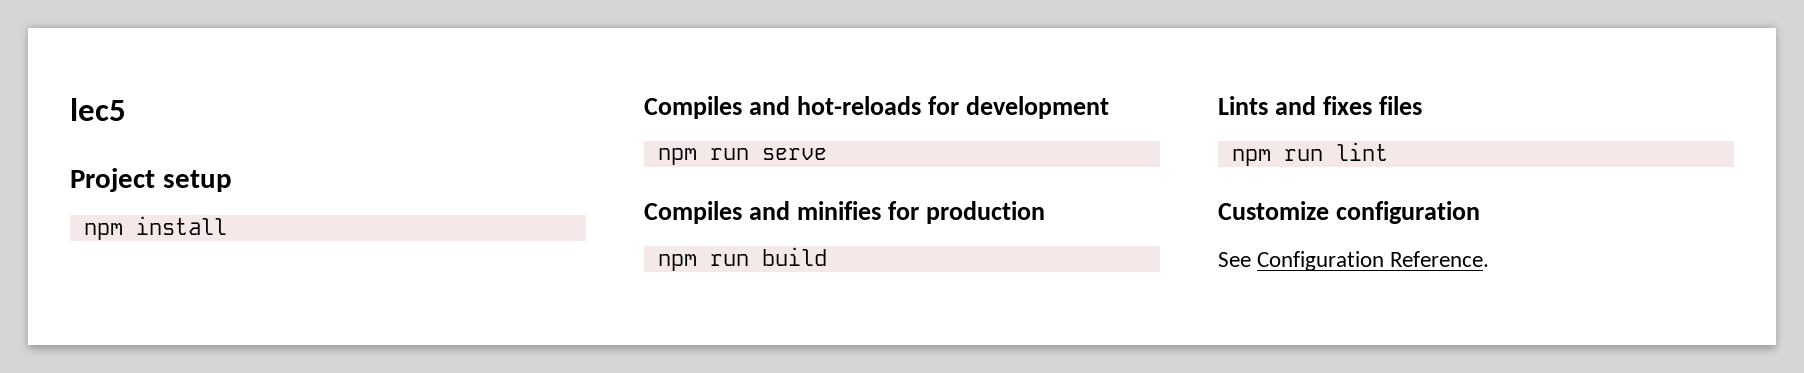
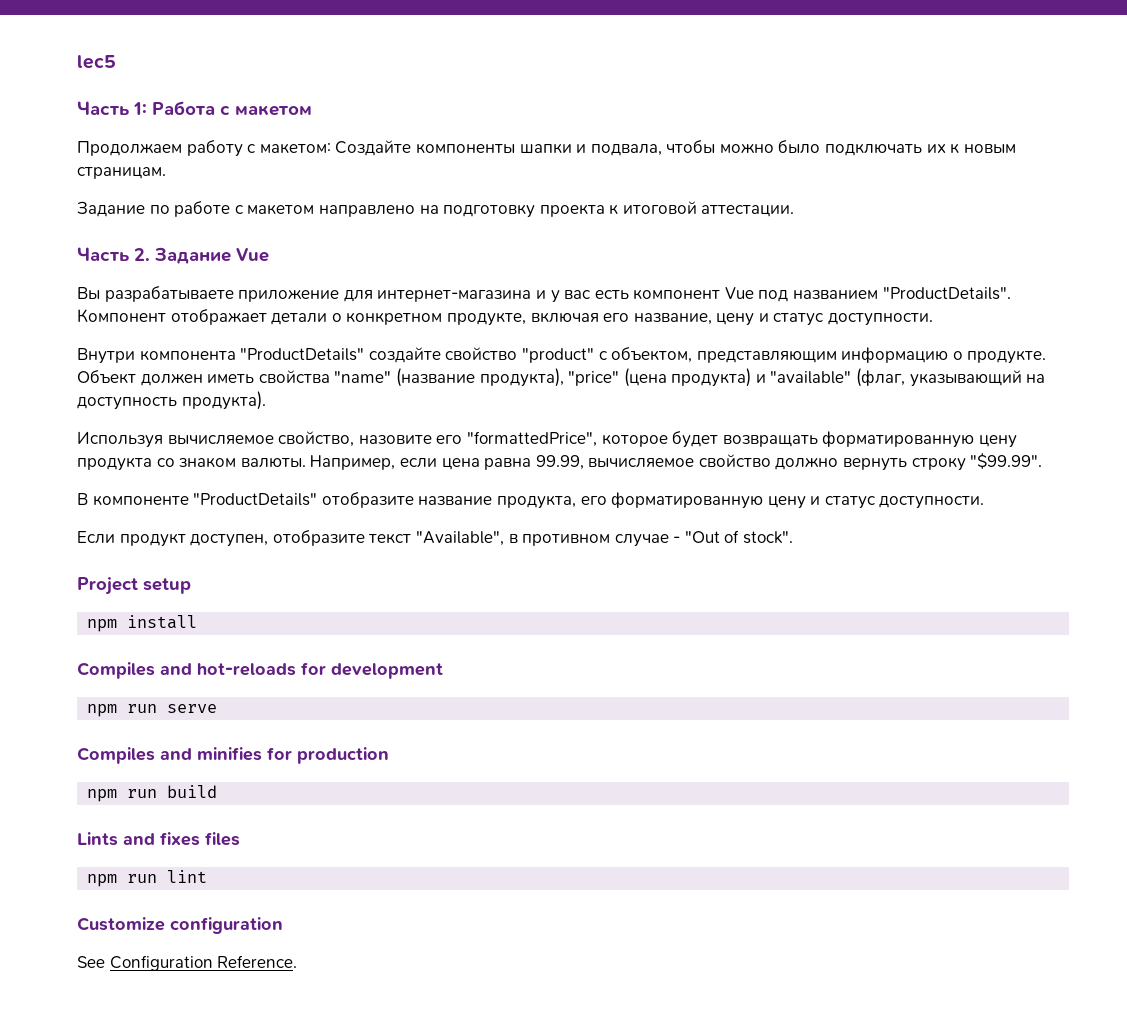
(126, 109) none -> [77,101,312,116] [77,140,1016,157] [77,167,166,179] [77,201,795,218] [77,247,269,264] [77,286,1011,303] [77,309,934,326] [77,347,1047,364] [77,368,1046,387] [77,391,266,410] [77,431,1017,448] [77,453,1043,471] [77,492,985,509] [77,530,794,547] // Часть 1: Работа с макетом // Продолжаем работу с макетом: Создайте компоненты шапки и подвала, чтобы можно было подключать их к новым страницам. // Задание по работе с макетом направлено на подготовку проекта к итоговой аттестации. // Часть 2. Задание Vue // Вы разрабатываете приложение для интернет-магазина и у вас есть компонент Vue под названием "ProductDetails". Компонент отображает детали о конкретном продукте, включая его название, цену и статус доступности. // Внутри компонента "ProductDetails" создайте свойство "product" с объектом, представляющим информацию о продукте. Объект должен иметь свойства "name" (название продукта), "price" (цена продукта) и "available" (флаг, указывающий на доступность продукта). // Используя вычисляемое свойство, назовите его "formattedPrice", которое будет возвращать форматированную цену продукта со знаком валюты. Например, если цена равна 99.99, вычисляемое свойство должно вернуть строку "$99.99". // В компоненте "ProductDetails" отобразите название продукта, его форматированную цену и статус доступности. // Если продукт доступен, отобразите текст "Available", в противном случае - "Out of stock".

